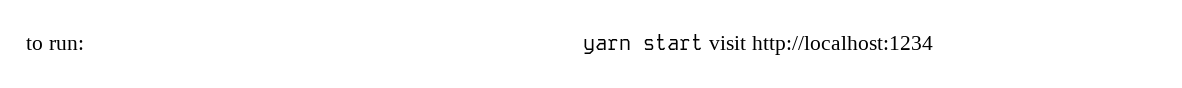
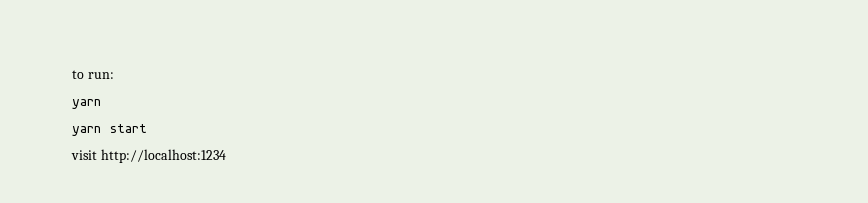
(631, 46) none -> [72,126,101,136] // yarn
(703, 42) none -> (147, 128) //

